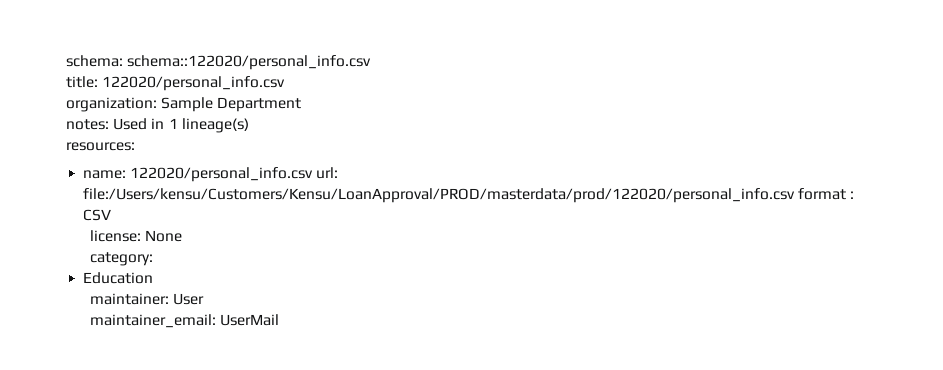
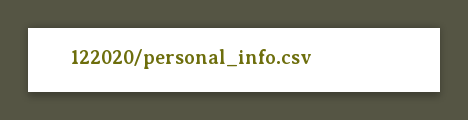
[66,55,372,70] [66,76,286,91] [66,97,302,112] [66,118,249,133] [66,142,135,151] [83,167,339,182] [83,188,855,203] [83,209,112,221] [90,230,183,242] [90,252,154,266] [83,272,154,284] [90,293,205,305] [90,314,280,328] schema: schema::122020/personal_info.csv // title: 122020/personal_info.csv // organization: Sample Department // notes: Used in 1 lineage(s) // resources: // name: 122020/personal_info.csv url: file:/Users/kensu/Customers/Kensu/LoanApproval/PROD/masterdata/prod/122020/personal_info.csv format : CSV // license: None // category: // Education // maintainer: User // maintainer_email: UserMail -> [70,49,312,69] 122020/personal_info.csv

